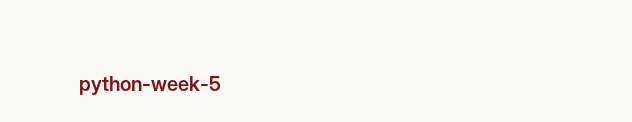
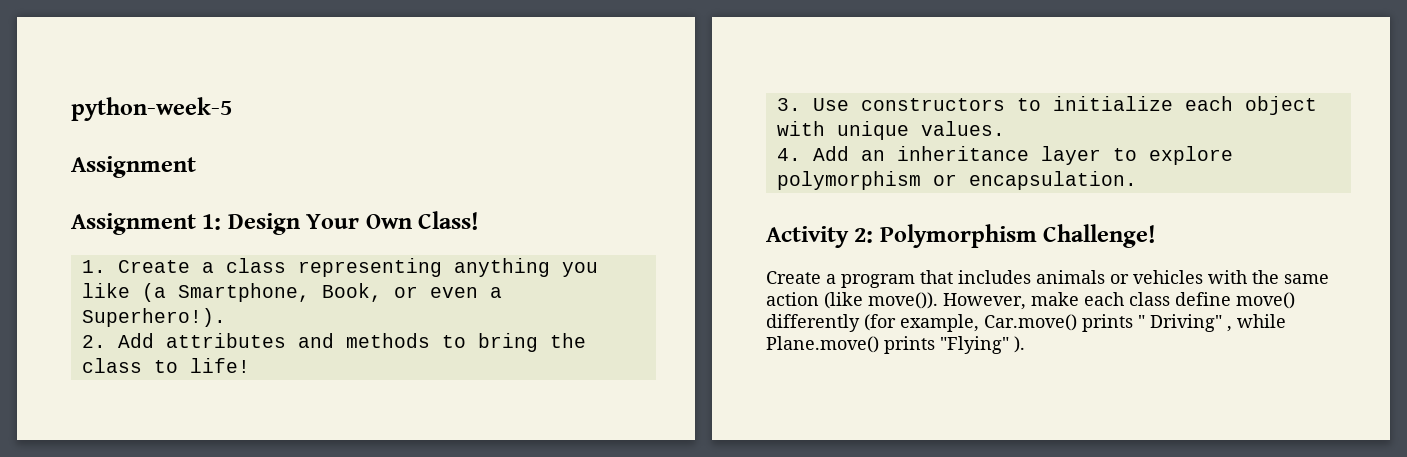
(221, 86) none -> [71,156,196,178] [71,211,480,235] [81,258,598,277] [81,283,502,302] [81,308,226,327] [81,333,586,352] [81,358,250,373] [776,96,1317,115] [776,121,1005,140] [776,146,1233,165] [776,171,1137,190] [766,224,1157,248] [766,270,1329,288] [766,292,1295,310] [766,314,1286,332] [766,336,1025,354] // Assignment // Assignment 1: Design Your Own Class! // 1. Create a class representing anything you like (a Smartphone, Book, or even a Superhero!). // 2. Add attributes and methods to bring the class to life! // 3. Use constructors to initialize each object with unique values. // 4. Add an inheritance layer to explore polymorphism or encapsulation. // Activity 2: Polymorphism Challenge! // Create a program that includes animals or vehicles with the same action (like move()). However, make each class define move() differently (for example, Car.move() prints " Driving" , while Plane.move() prints "Flying" ).

